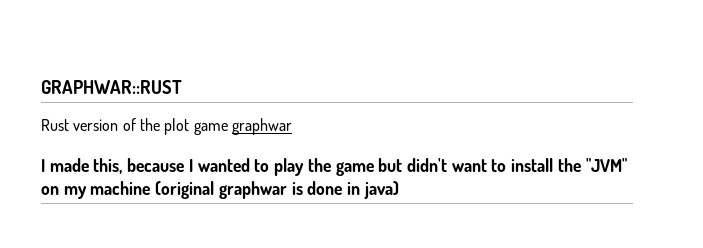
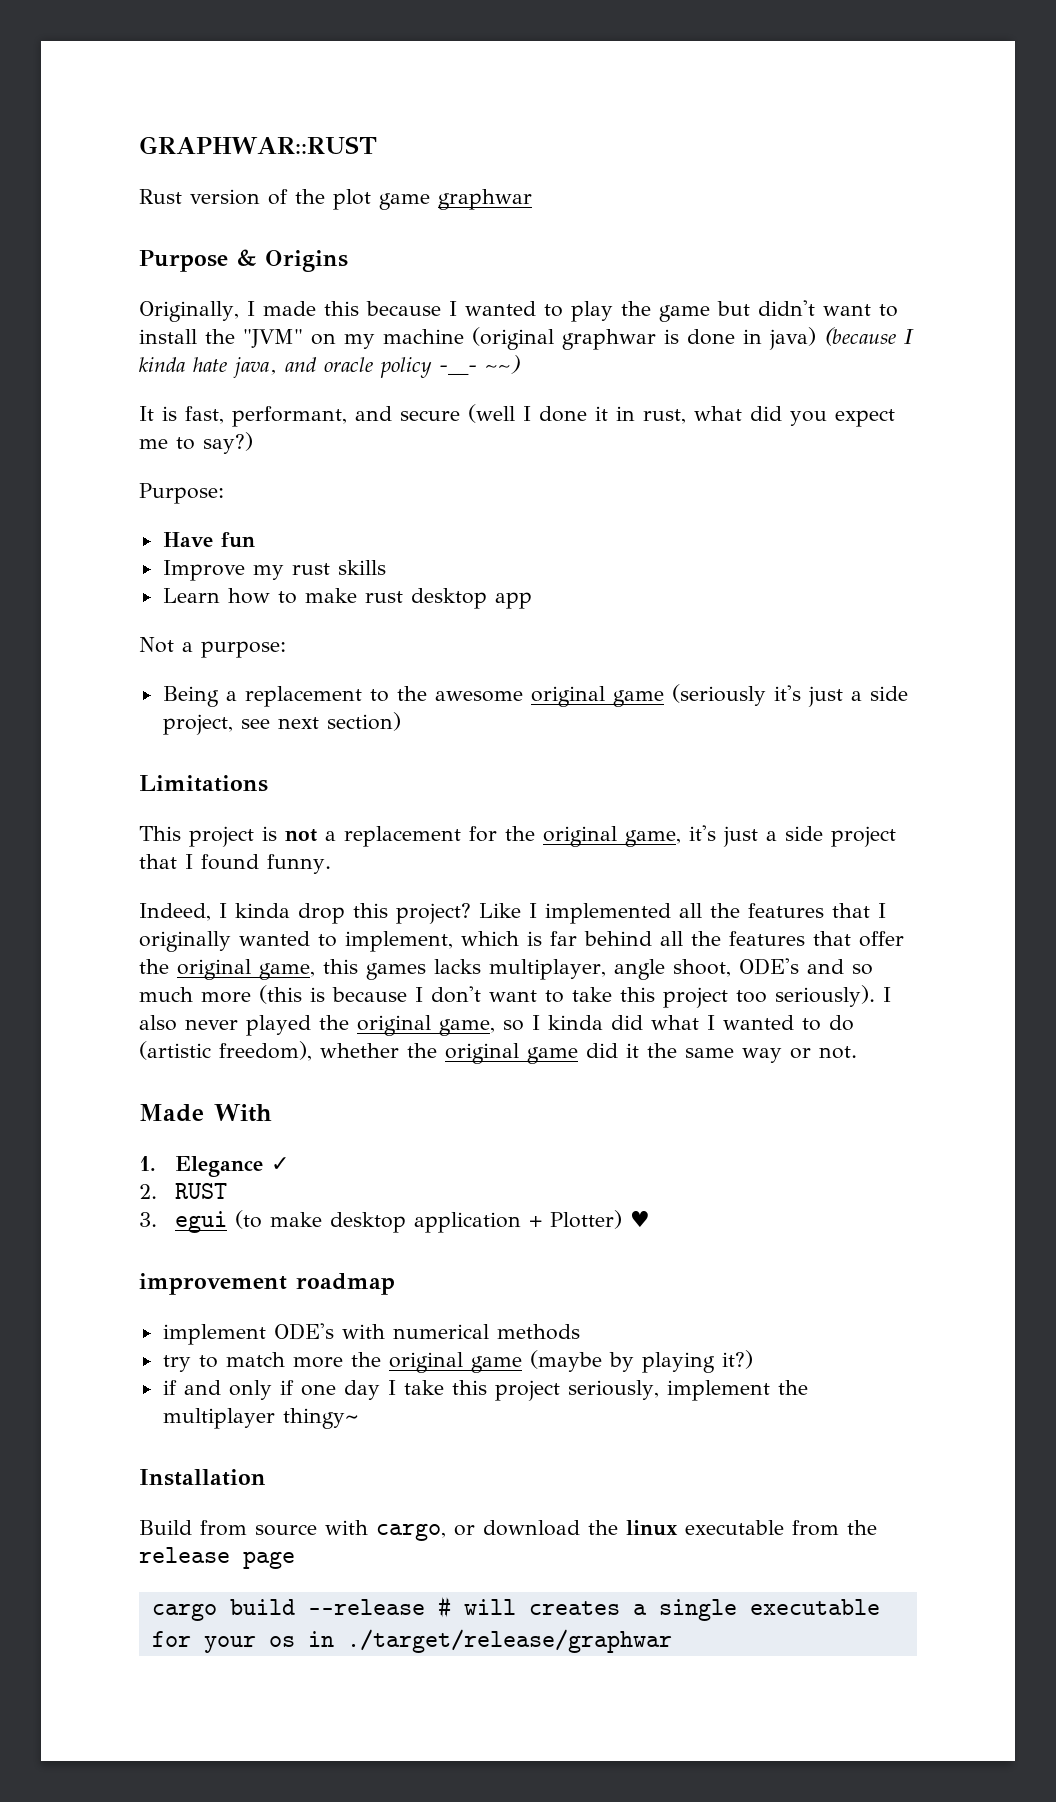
(292, 126) none -> [139,249,348,272] [139,301,239,322] Purpose & Origins // Originally,
[93,158,123,174] this, -> [323,301,359,316] this
(399, 190) none -> [824,327,914,346] [139,355,520,378] [139,404,895,427] [139,432,253,454] [139,483,224,504] [162,532,255,548] [162,560,386,581] [162,588,532,609] [139,637,286,658] [162,684,908,707] [162,712,401,735] [139,775,268,792] [139,825,896,847] [139,854,331,874] [139,903,886,924] [139,931,904,952] [139,958,873,980] [139,985,891,1008] [139,1015,854,1036] [139,1041,857,1064] [139,1104,272,1122] [139,1156,290,1177] [139,1183,228,1199] [139,1210,651,1233] [139,1273,395,1295] [162,1323,580,1345] [162,1350,753,1373] [162,1380,808,1401] [162,1408,359,1429] [139,1469,266,1486] [139,1520,877,1541] [139,1547,295,1569] [151,1596,880,1621] [151,1629,672,1653] (because I kinda hate java, and oracle policy -__- ~~) // It is fast, performant, and secure (well I done it in rust, what did you expect me to say?) // Purpose: // Have fun // Improve my rust skills // Learn how to make rust desktop app // Not a purpose: // Being a replacement to the awesome original game (seriously it's just a side project, see next section) // Limitations // This project is not a replacement for the original game, it's just a side project that I found funny. // Indeed, I kinda drop this project? Like I implemented all the features that I originally wanted to implement, which is far behind all the features that offer the original game, this games lacks multiplayer, angle shoot, ODE's and so much more (this is because I don't want to take this project too seriously). I also never played the original game, so I kinda did what I wanted to do (artistic freedom), whether the original game did it the same way or not. // Made With // 1. Elegance ✓ // 2. RUST // 3. egui (to make desktop application + Plotter) ♥ // improvement roadmap // implement ODE's with numerical methods // try to match more the original game (maybe by playing it?) // if and only if one day I take this project seriously, implement the multiplayer thingy~ // Installation // Build from source with cargo, or download the linux executable from the release page // cargo build --release # will creates a single executable for your os in ./target/release/graphwar

